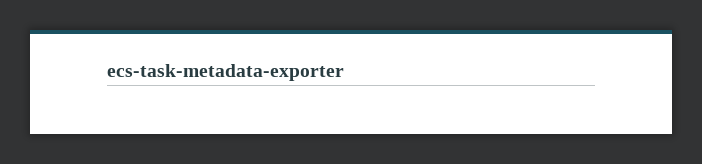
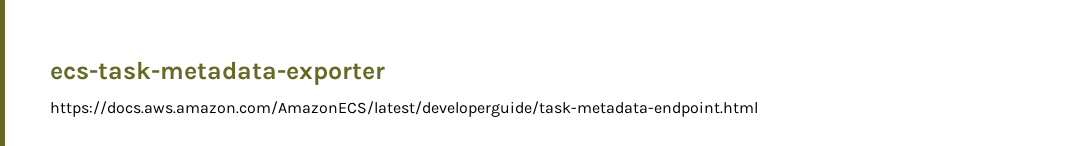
(344, 72) none -> [50,101,758,117] // https://docs.aws.amazon.com/AmazonECS/latest/developerguide/task-metadata-endpoint.html

